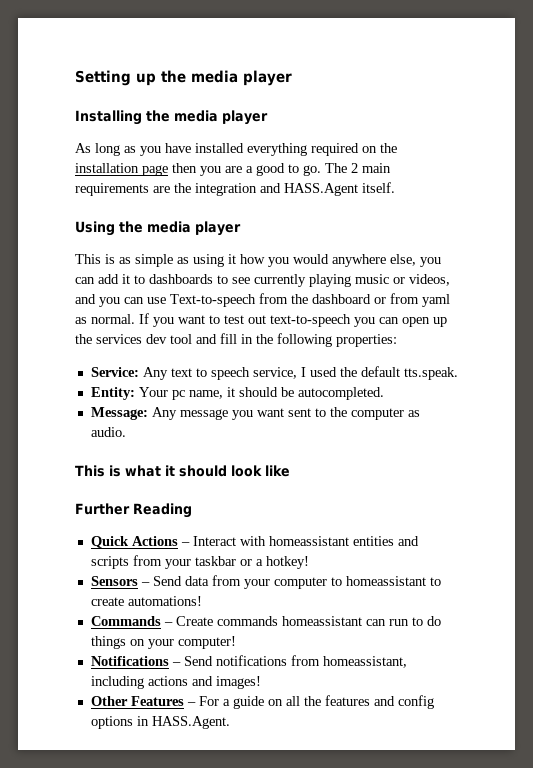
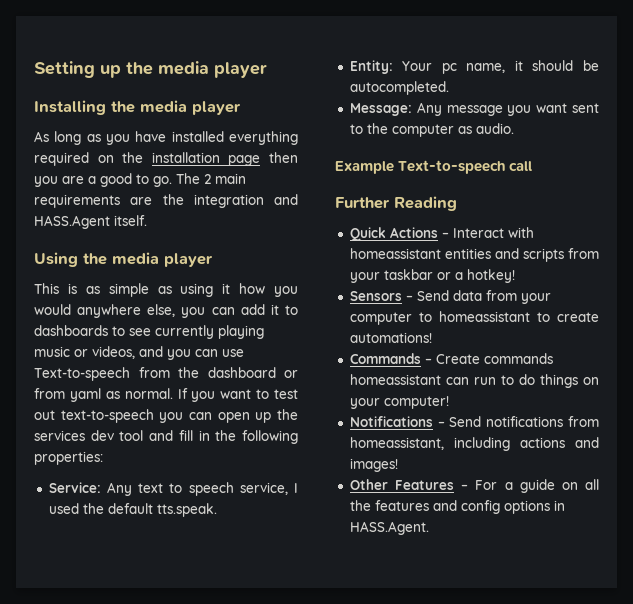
[75,465,290,477] This is what it should look like -> [335,160,533,174] Example Text-to-speech call

